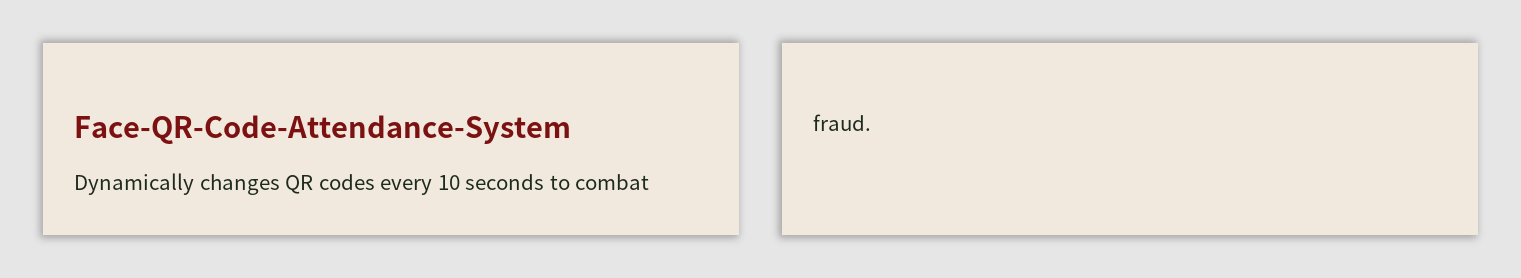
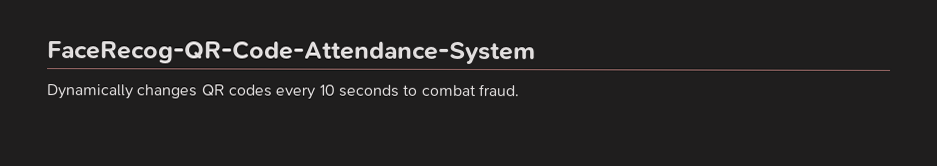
[74,115,571,144] Face-QR-Code-Attendance-System -> [47,40,536,65] FaceRecog-QR-Code-Attendance-System

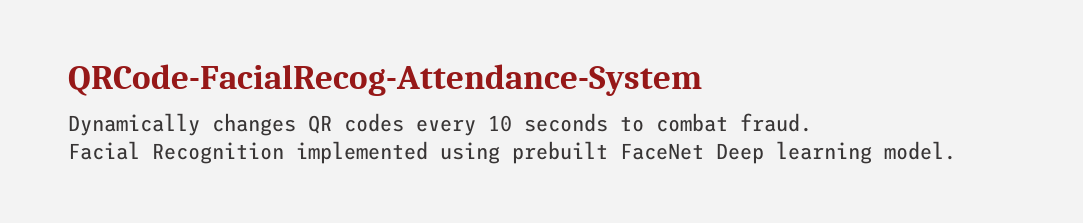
[47,40,536,65] FaceRecog-QR-Code-Attendance-System -> [68,64,702,96] QRCode-FacialRecog-Attendance-System
(519, 90) none -> [68,141,956,164] // Facial Recognition implemented using prebuilt FaceNet Deep learning model.

